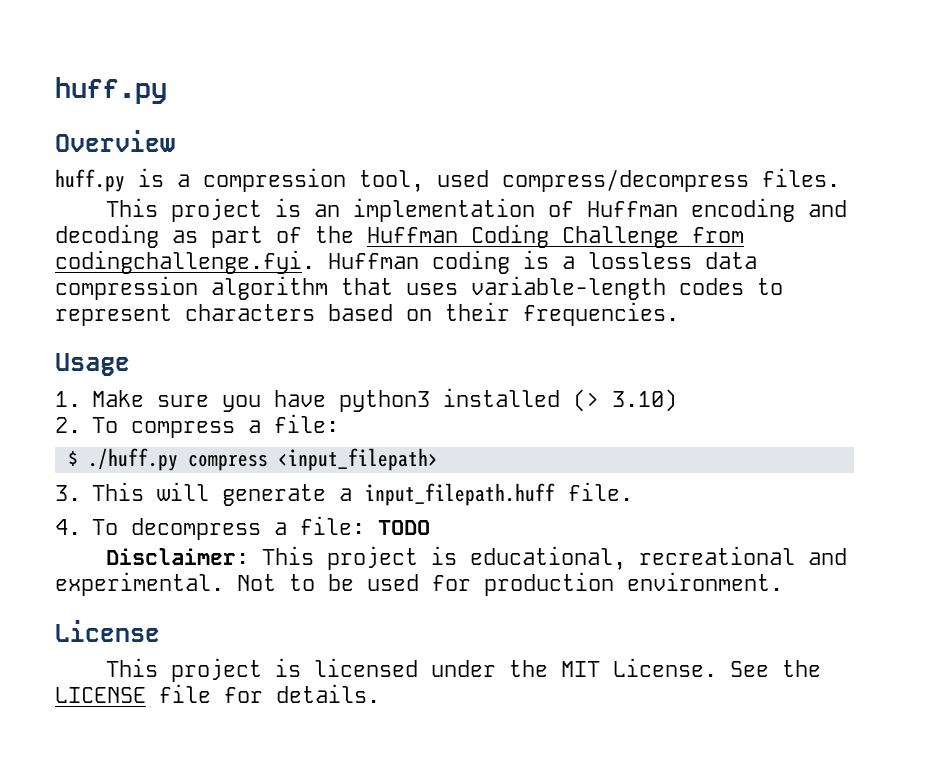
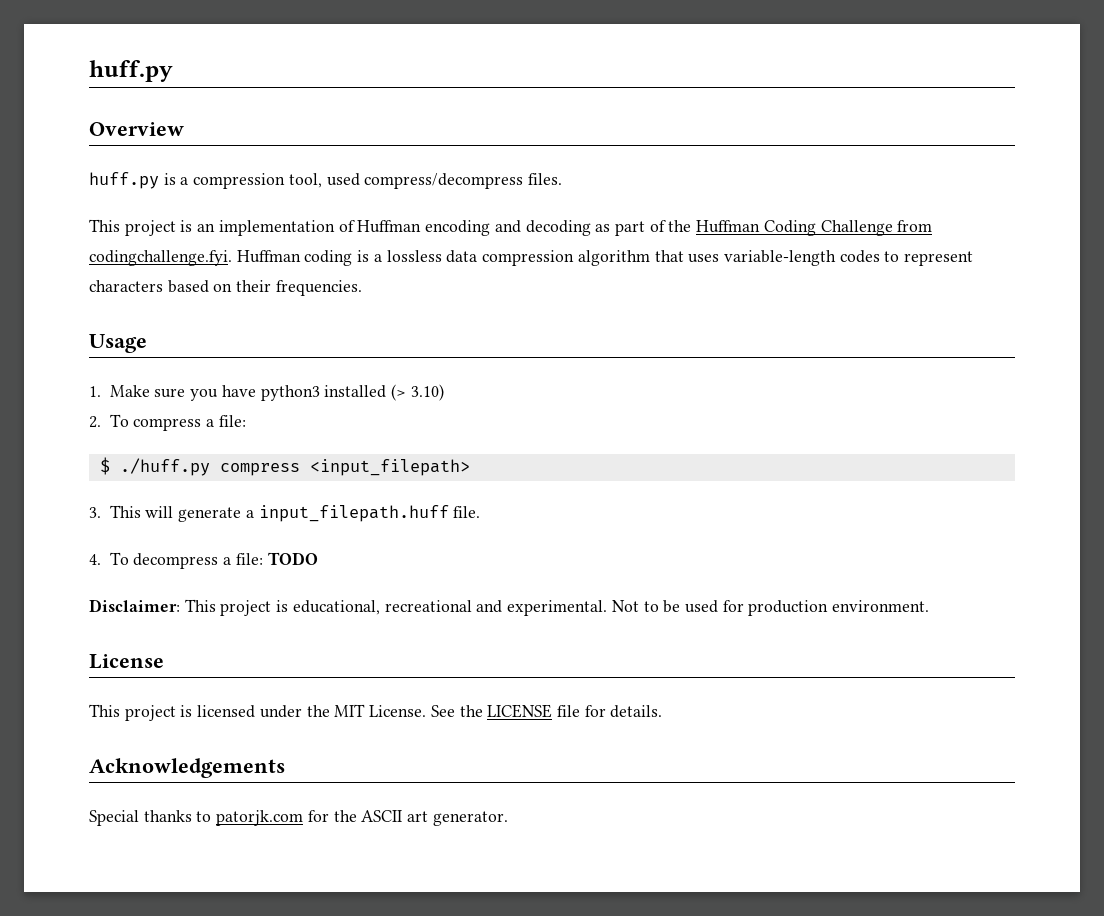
(380, 693) none -> [89,758,285,778] [89,810,508,826] // Acknowledgements // Special thanks to patorjk.com for the ASCII art generator.

